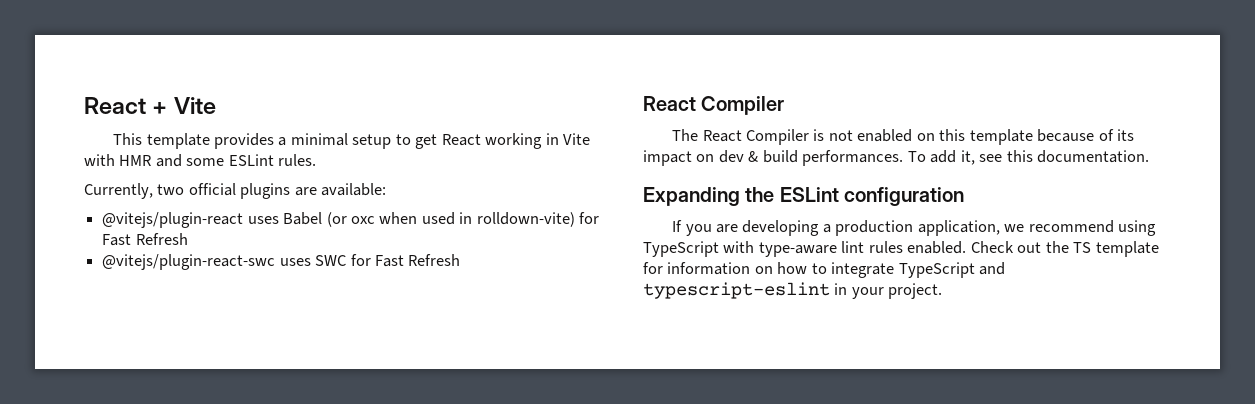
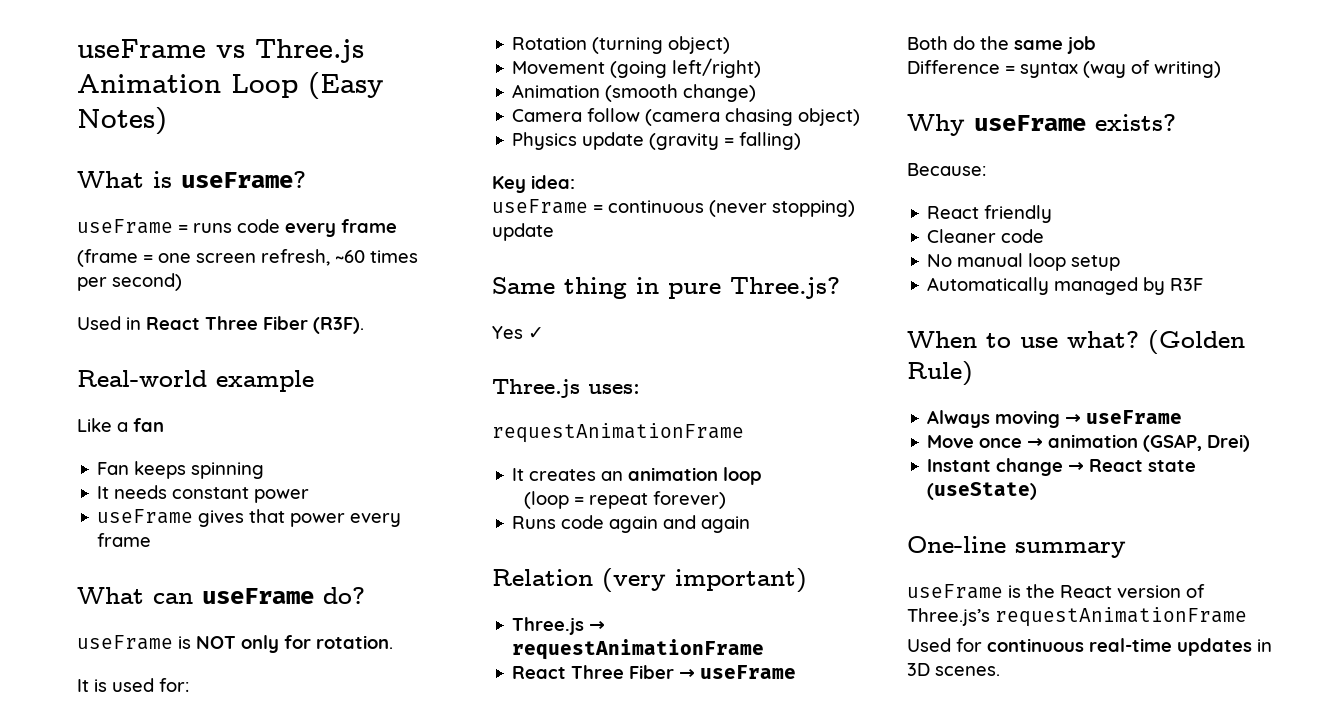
[84,97,216,114] [113,133,591,149] [84,154,317,167] [84,183,387,199] [102,212,600,228] [102,233,188,246] [102,254,461,270] [643,96,785,115] [672,129,1135,145] [643,150,1150,166] [643,187,965,206] [672,220,1157,236] [643,241,1159,257] [643,262,1006,278] [643,282,943,299] React + Vite // This template provides a minimal setup to get React working in Vite with HMR and some ESLint rules. // Currently, two official plugins are available: // @vitejs/plugin-react uses Babel (or oxc when used in rolldown-vite) for Fast Refresh // @vitejs/plugin-react-swc uses SWC for Fast Refresh // React Compiler // The React Compiler is not enabled on this template because of its impact on dev & build performances. To add it, see this documentation. // Expanding the ESLint configuration // If you are developing a production application, we recommend using TypeScript with type-aware lint rules enabled. Check out the TS template for information on how to integrate TypeScript and typescript-eslint in your project. -> [77,39,364,63] [77,72,384,99] [77,107,167,135] [77,171,306,188] [77,219,397,237] [77,249,418,267] [77,273,182,291] [77,316,364,334] [77,370,314,392] [77,418,164,432] [97,461,265,479] [97,485,310,503] [97,509,402,527] [97,533,152,547] [77,587,365,604] [77,635,393,653] [77,678,189,692] [512,36,731,54] [512,58,762,78] [512,84,757,102] [512,108,861,126] [512,132,802,150] [492,175,575,193] [492,199,855,217] [492,223,554,241] [492,277,840,299] [492,326,544,339] [492,379,640,398] [492,423,744,443] [512,467,763,485] [523,491,726,509] [512,515,751,533] [492,568,807,593] [512,617,606,635] [512,639,765,660] [512,665,797,679] [907,36,1096,54] [907,60,1221,78] [907,114,1176,136] [907,163,986,176] [927,205,1053,223] [927,229,1045,243] [927,253,1121,271] [927,277,1204,295] [907,330,1245,354] [907,361,973,386] [927,410,1183,428] [927,434,1251,452] [927,458,1197,476] [927,482,1038,500] [907,536,1126,558] [907,584,1205,599] [907,607,1247,627] [907,638,1272,656] [907,663,1000,676] useFrame vs Three.js Animation Loop (Easy Notes) // What is useFrame? // useFrame = runs code every frame // (frame = one screen refresh, ~60 times per second) // Used in React Three Fiber (R3F). // Real-world example // Like a fan // Fan keeps spinning // It needs constant power // useFrame gives that power every frame // What can useFrame do? // useFrame is NOT only for rotation. // It is used for: // Rotation (turning object) // Movement (going left/right) // Animation (smooth change) // Camera follow (camera chasing object) // Physics update (gravity = falling) // Key idea: // useFrame = continuous (never stopping) update // Same thing in pure Three.js? // Yes ✓ // Three.js uses: // requestAnimationFrame // It creates an animation loop // (loop = repeat forever) // Runs code again and again // Relation (very important) // Three.js → requestAnimationFrame // React Three Fiber → useFrame // Both do the same job // Difference = syntax (way of writing) // Why useFrame exists? // Because: // React friendly // Cleaner code // No manual loop setup // Automatically managed by R3F // When to use what? (Golden Rule) // Always moving → useFrame // Move once → animation (GSAP, Drei) // Instant change → React state (useState) // One-line summary // useFrame is the React version of Three.js’s requestAnimationFrame // Used for continuous real-time updates in 3D scenes.

